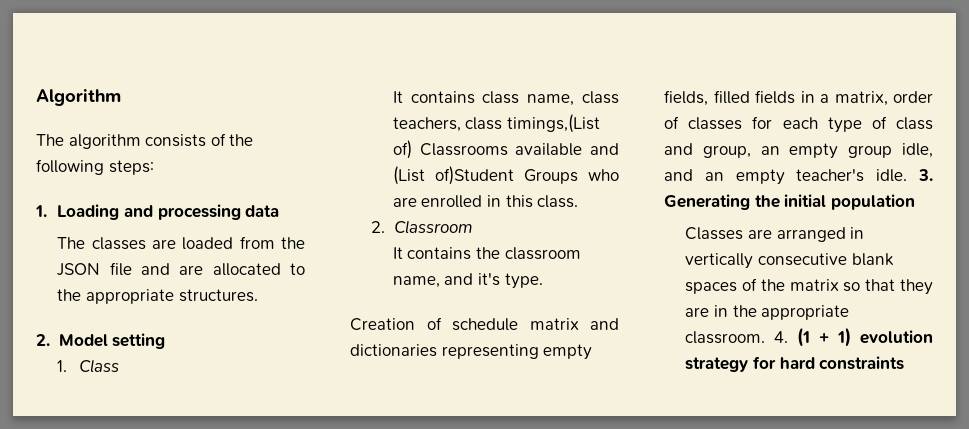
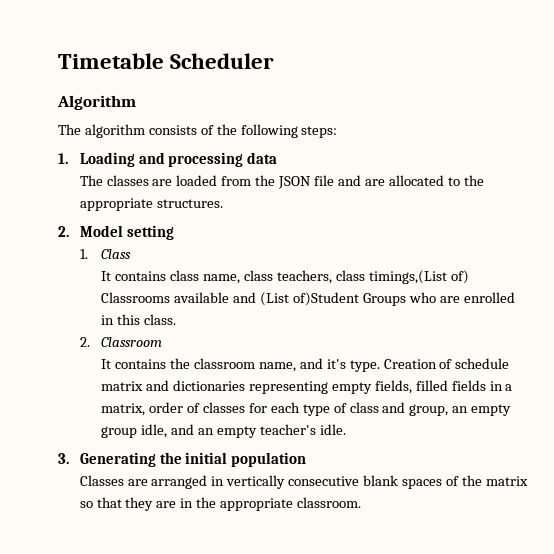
(36, 97) none -> [58,53,275,69] Timetable Scheduler //
(543, 281) // -> (380, 366) none
(908, 175) none -> (346, 429) //
[774,327,933,347] [685,356,905,372] 4. (1 + 1) evolution strategy for hard constraints -> (362, 502) none

